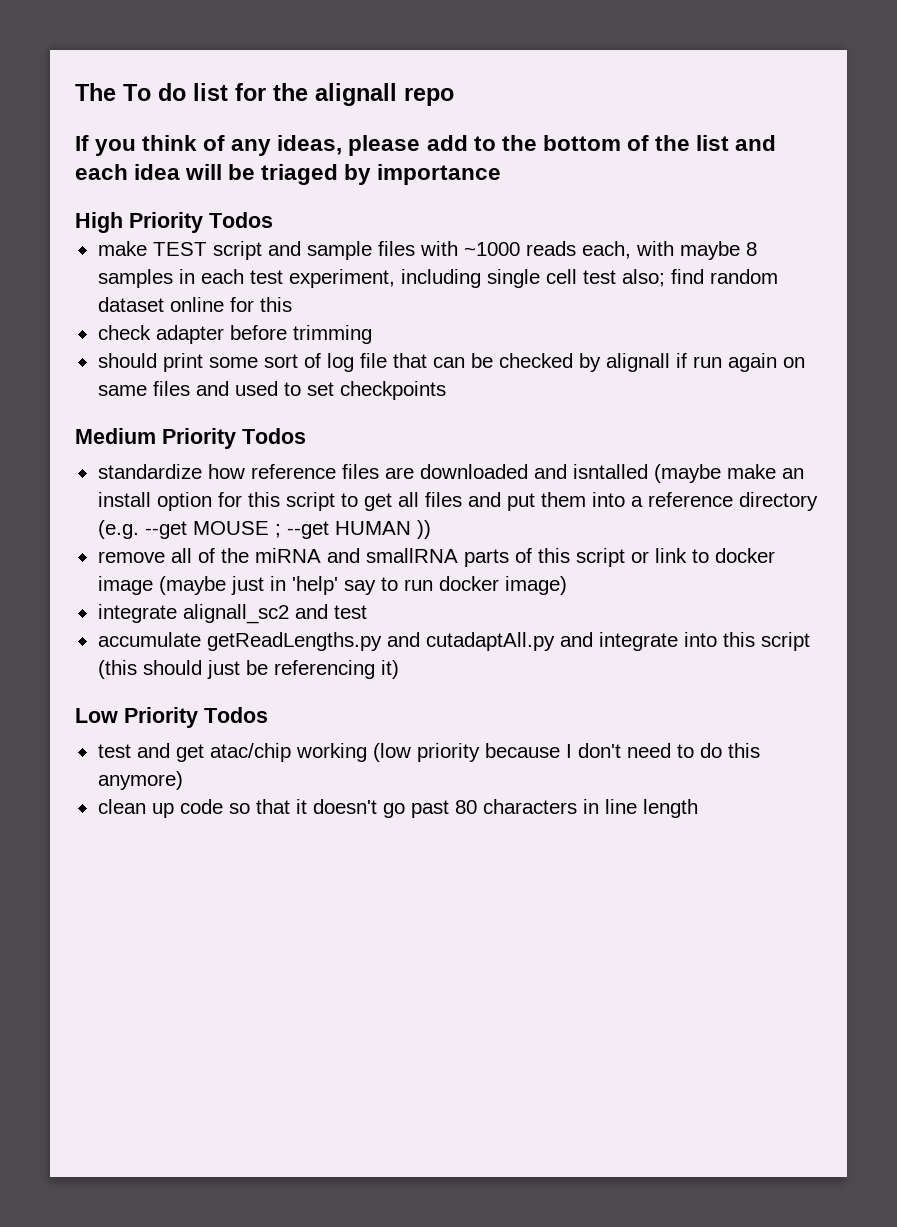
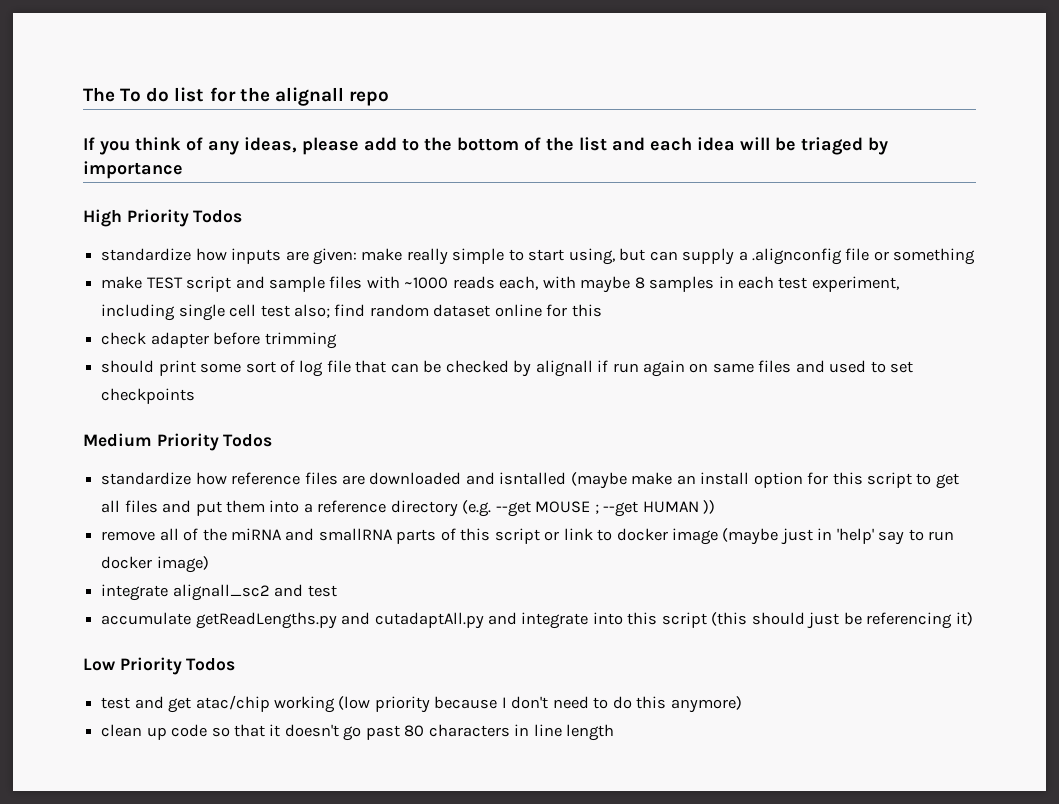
(273, 220) none -> [101,248,976,265] // standardize how inputs are given: make really simple to start using, but can supply a .alignconfig file or something

